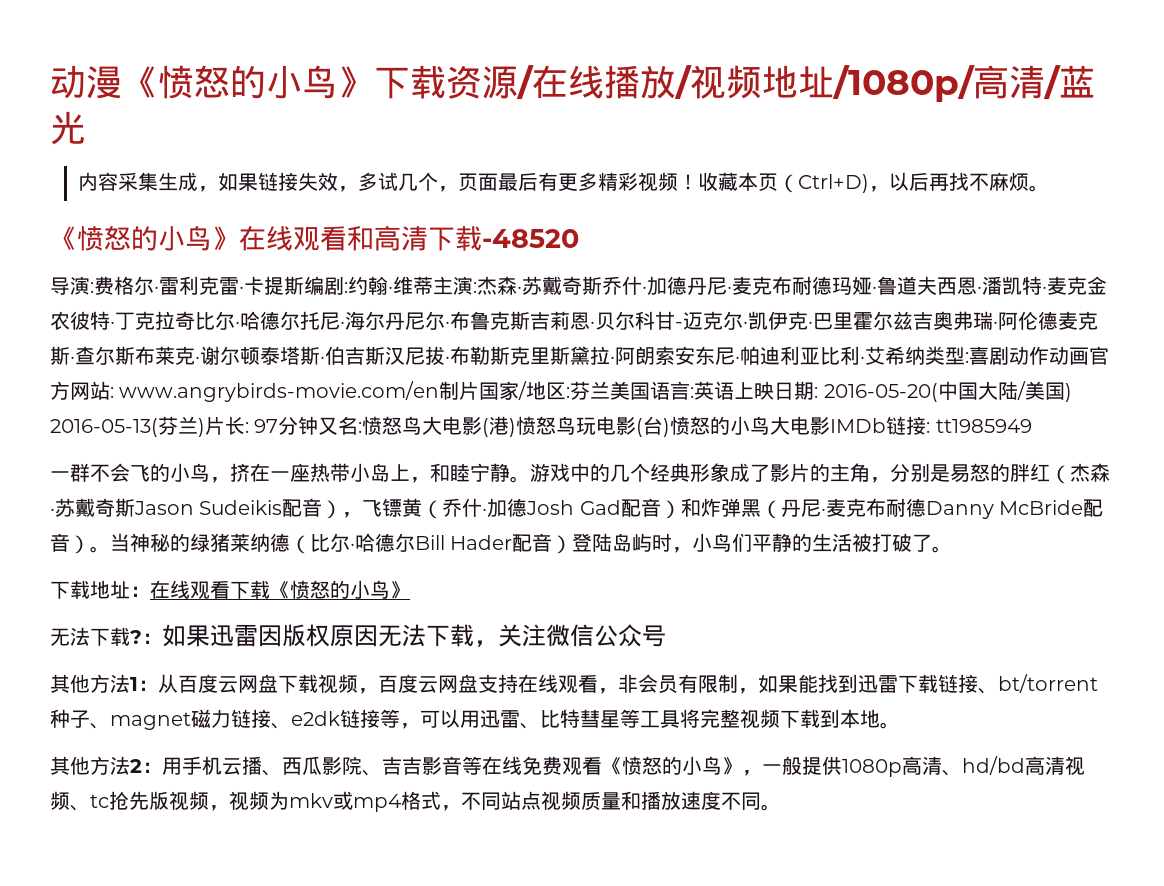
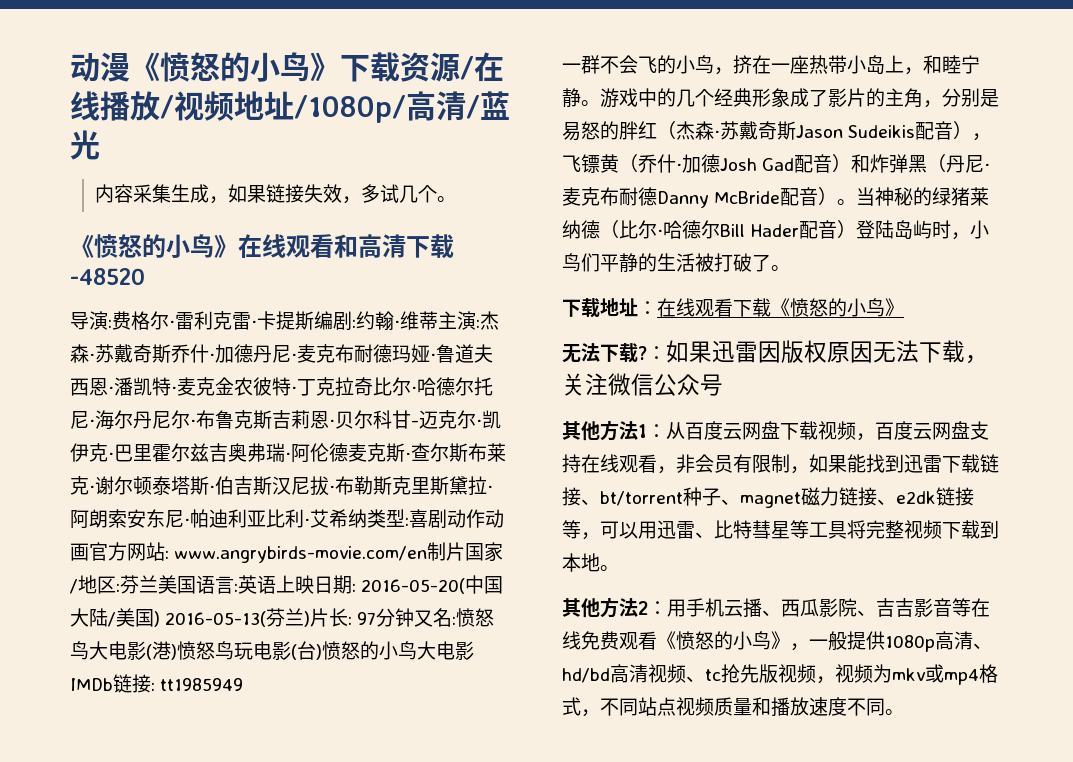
[437,172,1029,193] ，页面最后有更多精彩视频！收藏本页（Ctrl+D)，以后再找不麻烦 -> (437, 194) none

